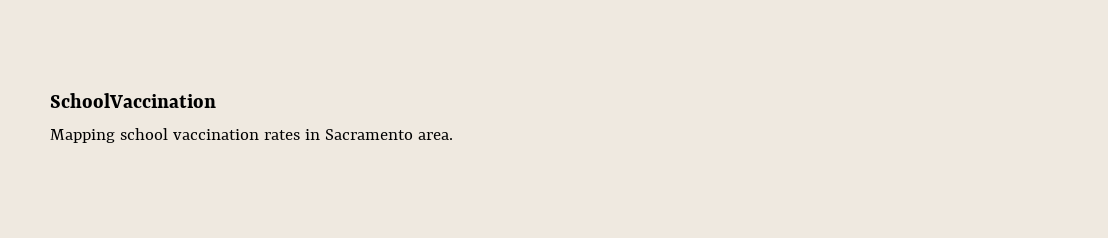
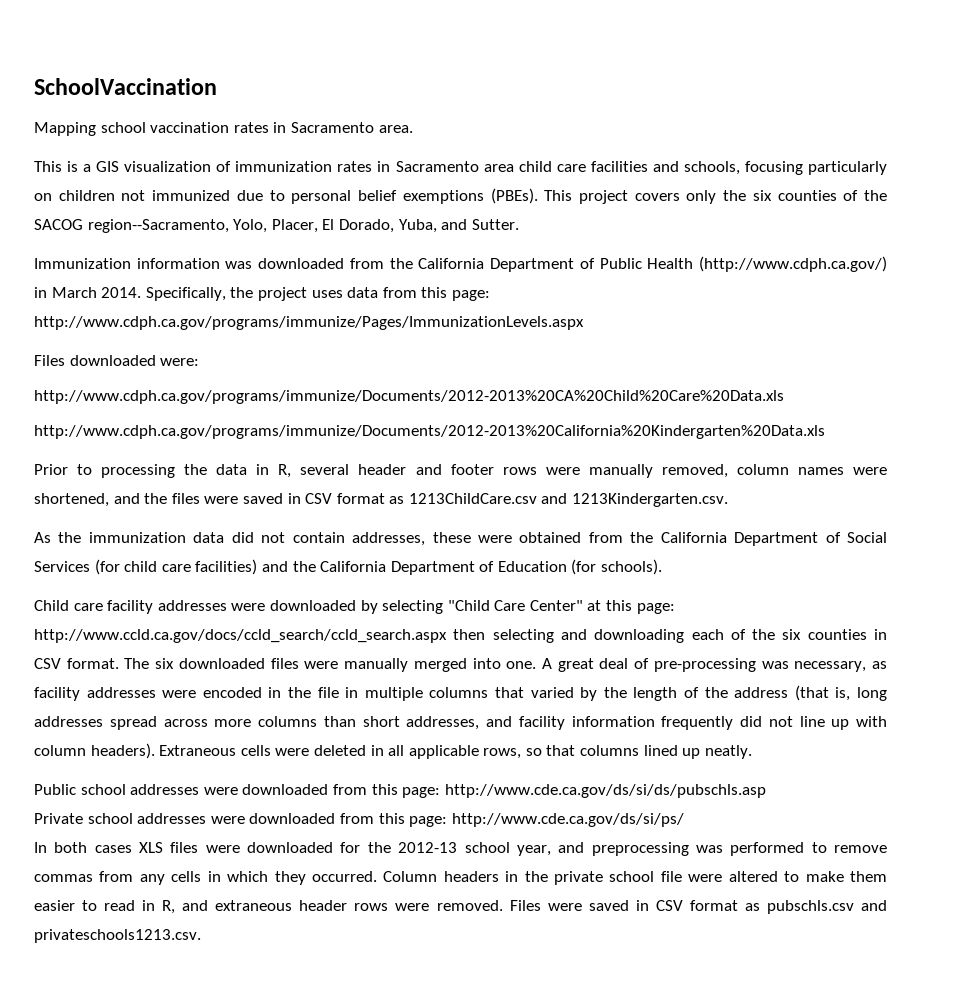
(453, 136) none -> [34,161,887,175] [34,188,887,204] [34,219,519,233] [34,256,888,272] [34,287,490,301] [34,316,584,330] [34,355,200,366] [34,390,784,404] [34,425,825,439] [34,464,887,478] [34,493,729,507] [34,532,887,546] [34,559,663,575] [34,600,675,614] [34,629,887,643] [34,658,887,672] [34,685,888,701] [34,716,887,730] [34,743,752,759] [34,784,766,798] [34,813,684,827] [34,842,888,856] [34,871,888,885] [34,900,888,914] [34,929,201,943] // This is a GIS visualization of immunization rates in Sacramento area child care facilities and schools, focusing particularly on children not immunized due to personal belief exemptions (PBEs). This project covers only the six counties of the SACOG region--Sacramento, Yolo, Placer, El Dorado, Yuba, and Sutter. // Immunization information was downloaded from the California Department of Public Health (http://www.cdph.ca.gov/) in March 2014. Specifically, the project uses data from this page: http://www.cdph.ca.gov/programs/immunize/Pages/ImmunizationLevels.aspx // Files downloaded were: // http://www.cdph.ca.gov/programs/immunize/Documents/2012-2013%20CA%20Child%20Care%20Data.xls // http://www.cdph.ca.gov/programs/immunize/Documents/2012-2013%20California%20Kindergarten%20Data.xls // Prior to processing the data in R, several header and footer rows were manually removed, column names were shortened, and the files were saved in CSV format as 1213ChildCare.csv and 1213Kindergarten.csv. // As the immunization data did not contain addresses, these were obtained from the California Department of Social Services (for child care facilities) and the California Department of Education (for schools). // Child care facility addresses were downloaded by selecting "Child Care Center" at this page: http://www.ccld.ca.gov/docs/ccld_search/ccld_search.aspx then selecting and downloading each of the six counties in CSV format. The six downloaded files were manually merged into one. A great deal of pre-processing was necessary, as facility addresses were encoded in the file in multiple columns that varied by the length of the address (that is, long addresses spread across more columns than short addresses, and facility information frequently did not line up with column headers). Extraneous cells were deleted in all applicable rows, so that columns lined up neatly. // Public school addresses were downloaded from this page: http://www.cde.ca.gov/ds/si/ds/pubschls.asp // Private school addresses were downloaded from this page: http://www.cde.ca.gov/ds/si/ps/ // In both cases XLS files were downloaded for the 2012-13 school year, and preprocessing was performed to remove commas from any cells in which they occurred. Column headers in the private school file were altered to make them easier to read in R, and extraneous header rows were removed. Files were saved in CSV format as pubschls.csv and privateschools1213.csv.

